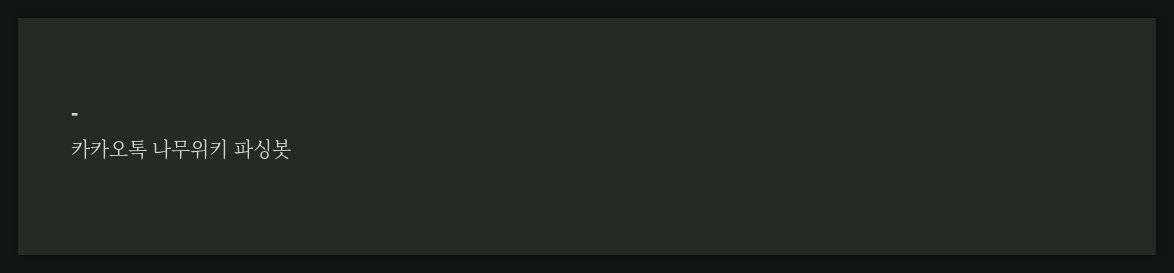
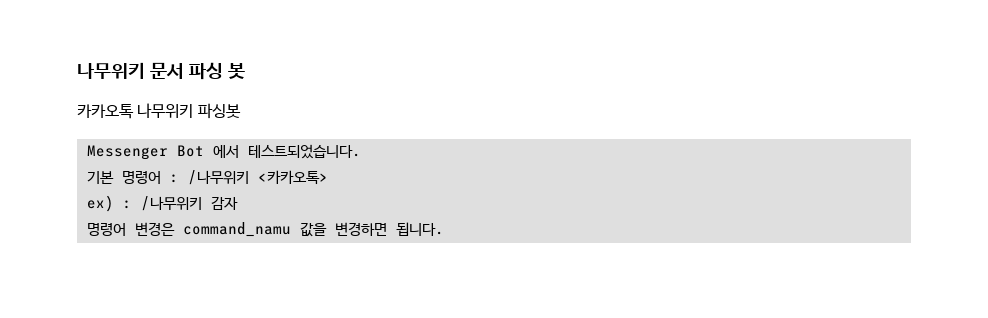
[71,113,78,120] - -> [77,62,245,80] 나무위키 문서 파싱 봇
(291, 149) none -> [86,144,361,160] [86,170,328,185] [86,195,238,212] [86,222,444,237] // Messenger Bot 에서 테스트되었습니다. // 기본 명령어 : /나무위키 <카카오톡> // ex) : /나무위키 감자 // 명령어 변경은 command_namu 값을 변경하면 됩니다.

